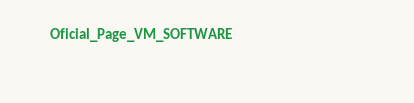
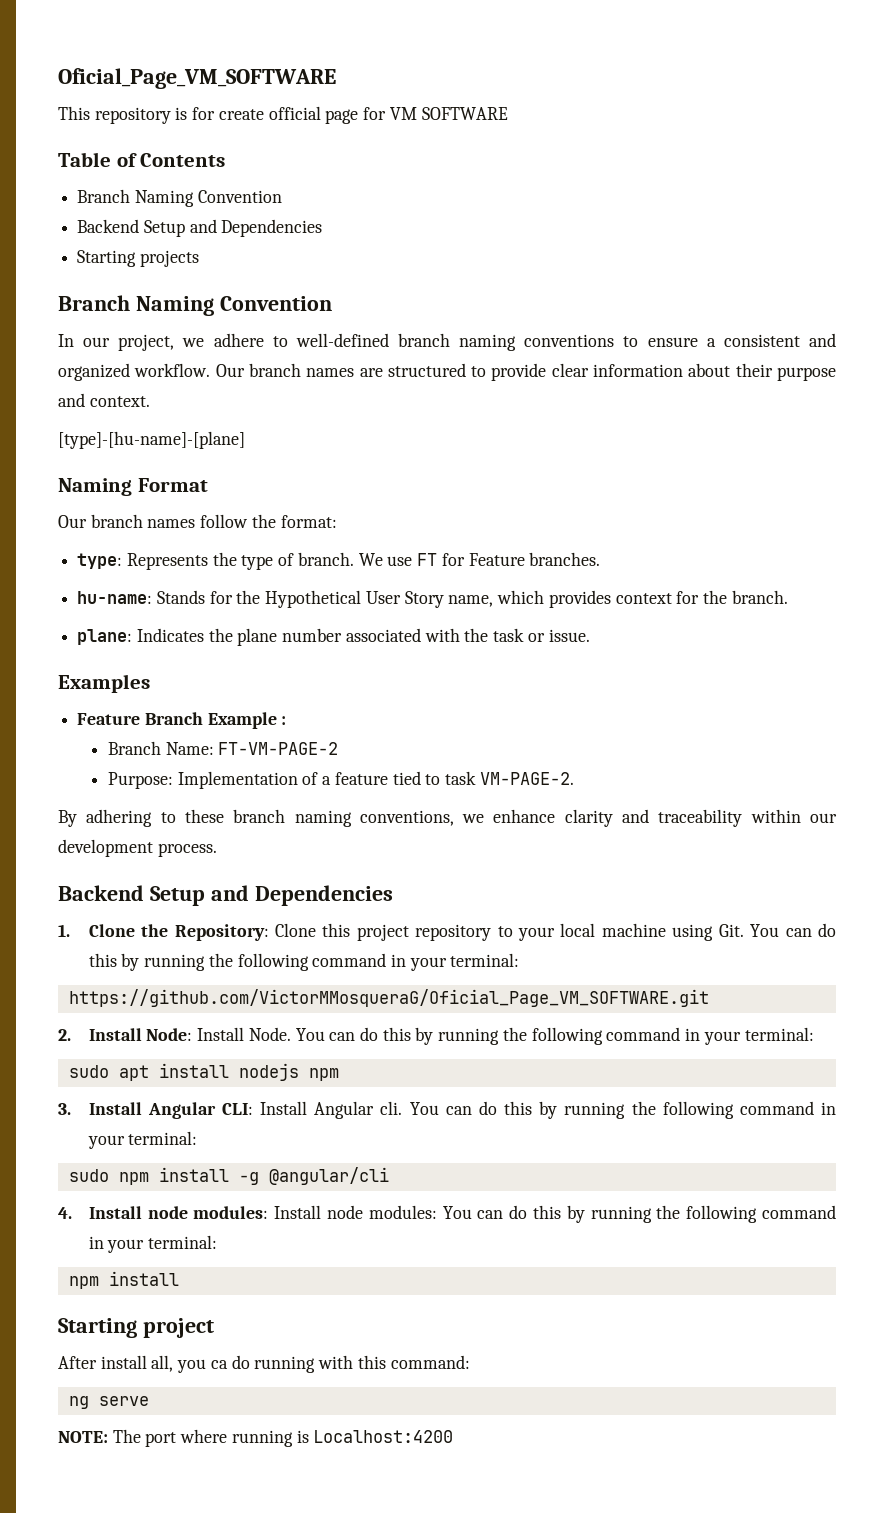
(232, 35) none -> [58,106,508,124] [58,152,226,167] [77,189,282,207] [77,219,323,237] [77,250,199,267] [58,295,332,316] [58,333,836,351] [58,363,836,381] [58,393,150,407] [58,431,245,449] [58,478,208,496] [58,514,337,528] [77,552,601,570] [77,590,788,608] [77,628,590,646] [58,674,150,693] [77,712,287,729] [107,741,339,755] [107,771,574,789] [58,809,837,827] [58,839,217,857] [58,885,393,906] [58,923,837,941] [88,953,520,971] [68,989,709,1007] [58,1027,814,1045] [68,1063,339,1081] [58,1101,836,1119] [87,1131,198,1149] [68,1167,389,1185] [58,1205,836,1223] [88,1235,218,1253] [68,1271,179,1289] [58,1318,214,1338] [58,1355,470,1373] [68,1396,149,1409] [58,1429,454,1447] // This repository is for create official page for VM SOFTWARE // Table of Contents // Branch Naming Convention // Backend Setup and Dependencies // Starting projects // Branch Naming Convention // In our project, we adhere to well-defined branch naming conventions to ensure a consistent and organized workflow. Our branch names are structured to provide clear information about their purpose and context. // [type]-[hu-name]-[plane] // Naming Format // Our branch names follow the format: // type: Represents the type of branch. We use FT for Feature branches. // hu-name: Stands for the Hypothetical User Story name, which provides context for the branch. // plane: Indicates the plane number associated with the task or issue. // Examples // Feature Branch Example : // Branch Name: FT-VM-PAGE-2 // Purpose: Implementation of a feature tied to task VM-PAGE-2. // By adhering to these branch naming conventions, we enhance clarity and traceability within our development process. // Backend Setup and Dependencies // 1. Clone the Repository: Clone this project repository to your local machine using Git. You can do this by running the following command in your terminal: // https://github.com/VictorMMosqueraG/Oficial_Page_VM_SOFTWARE.git // 2. Install Node: Install Node. You can do this by running the following command in your terminal: // sudo apt install nodejs npm // 3. Install Angular CLI: Install Angular cli. You can do this by running the following command in your terminal: // sudo npm install -g @angular/cli // 4. Install node modules: Install node modules: You can do this by running the following command in your terminal: // npm install // Starting project // After install all, you ca do running with this command: // ng serve // NOTE: The port where running is Localhost:4200

